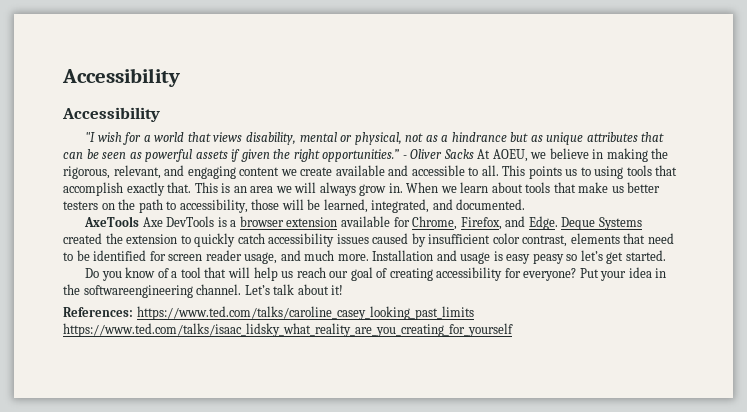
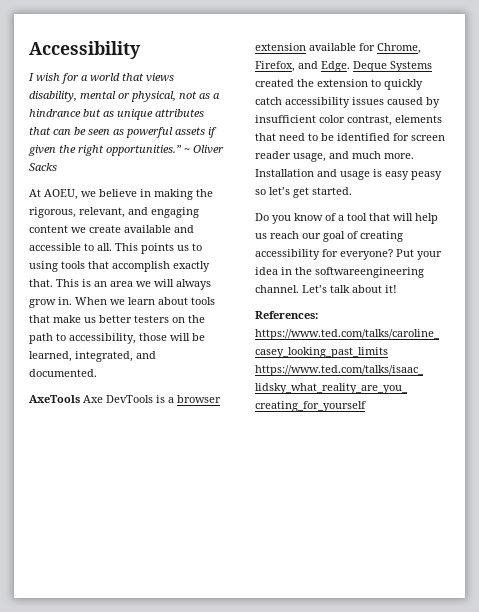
[62,68,180,87] [62,107,160,122] [85,132,96,142] Accessibility // Accessibility // "I -> [29,41,141,59] [28,73,34,81] Accessibility // I
[402,155,407,159] - -> [184,148,190,153] ~
(474, 154) none -> (57, 167) //

